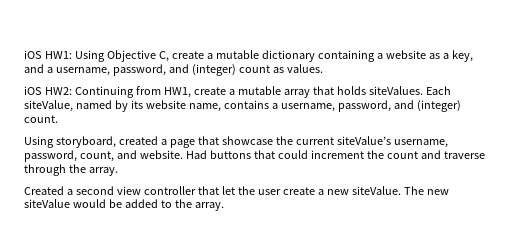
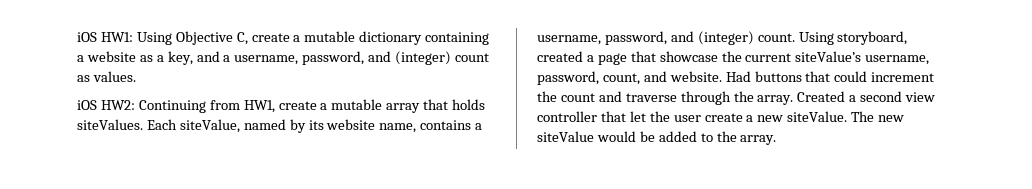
(58, 119) // -> (795, 37) none
(118, 171) // -> (794, 100) none

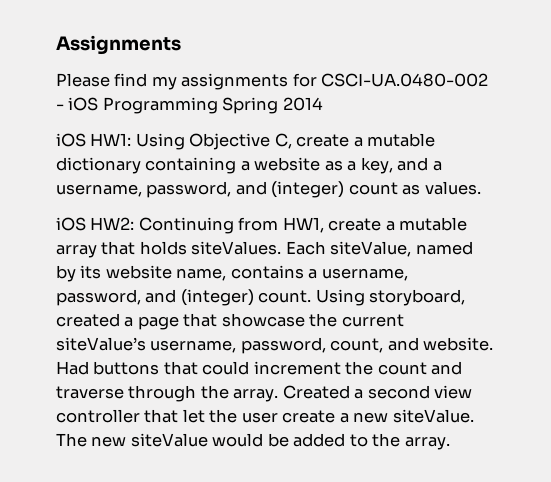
(77, 37) none -> [56,35,181,55] [56,73,489,90] [56,97,323,114] Assignments // Please find my assignments for CSCI-UA.0480-002 - iOS Programming Spring 2014 //

